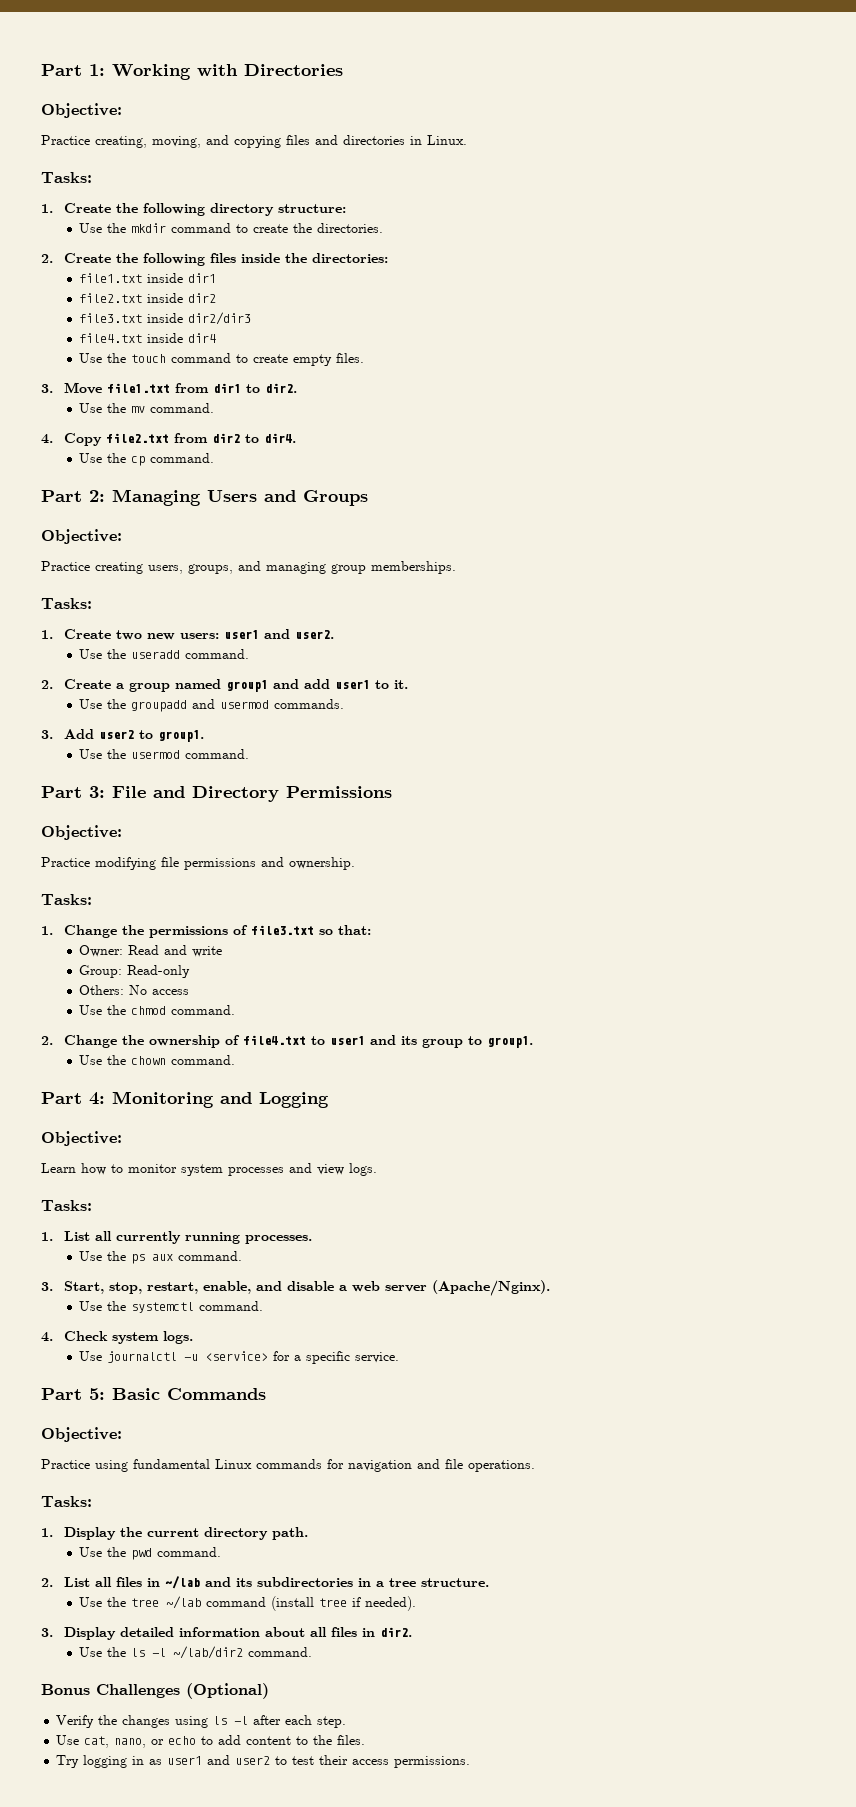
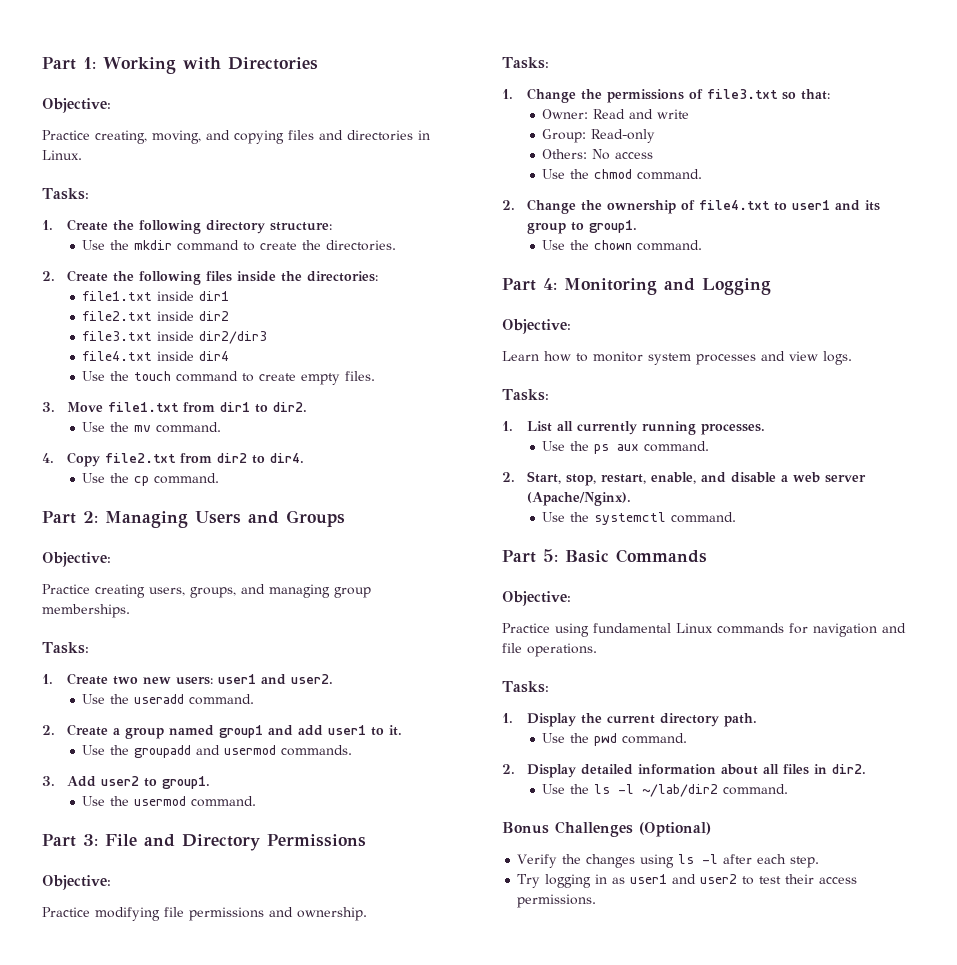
[41,1282,53,1291] 3. -> [502,472,515,482] 2.
[41,1331,193,1344] [79,1351,400,1364] // 4. Check system logs. // Use journalctl -u <service> for a specific service. -> (737, 517) none
[63,1576,489,1589] [79,1596,417,1611] [41,1628,53,1637] List all files in ~/lab and its subdirectories in a tree structure. // Use the tree ~/lab command (install tree if needed). // 3. -> (515, 769) none
[56,1735,366,1748] // Use cat, nano, or echo to add content to the files. -> (820, 862) none

